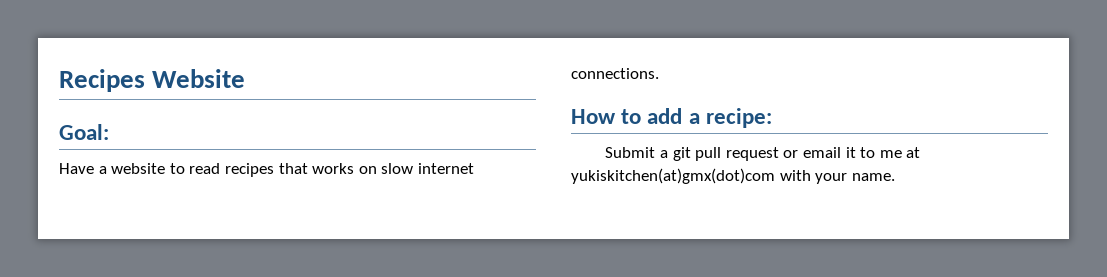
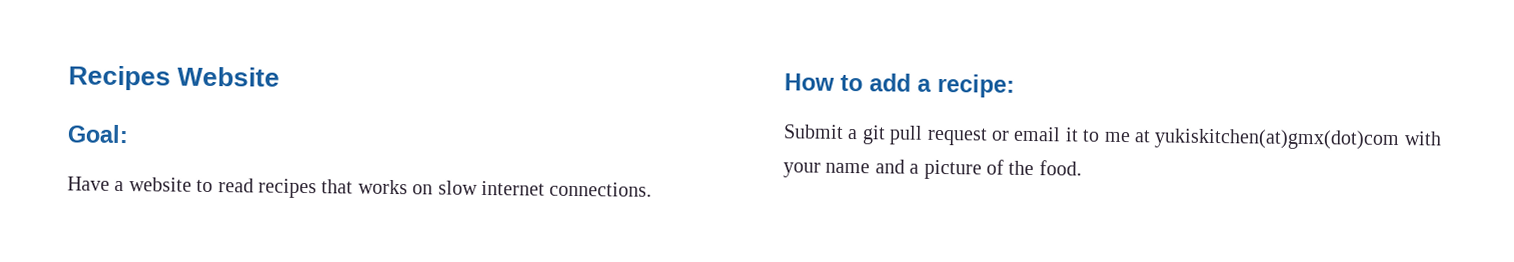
[851,173,895,181] name. -> [825,159,1082,180] name and a picture of the food.

